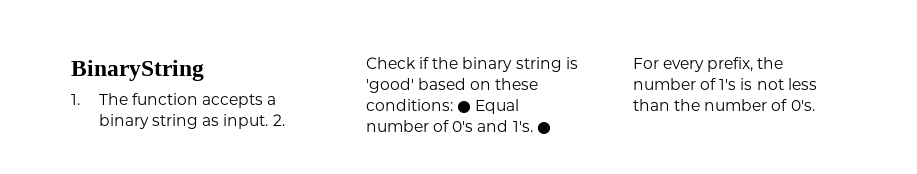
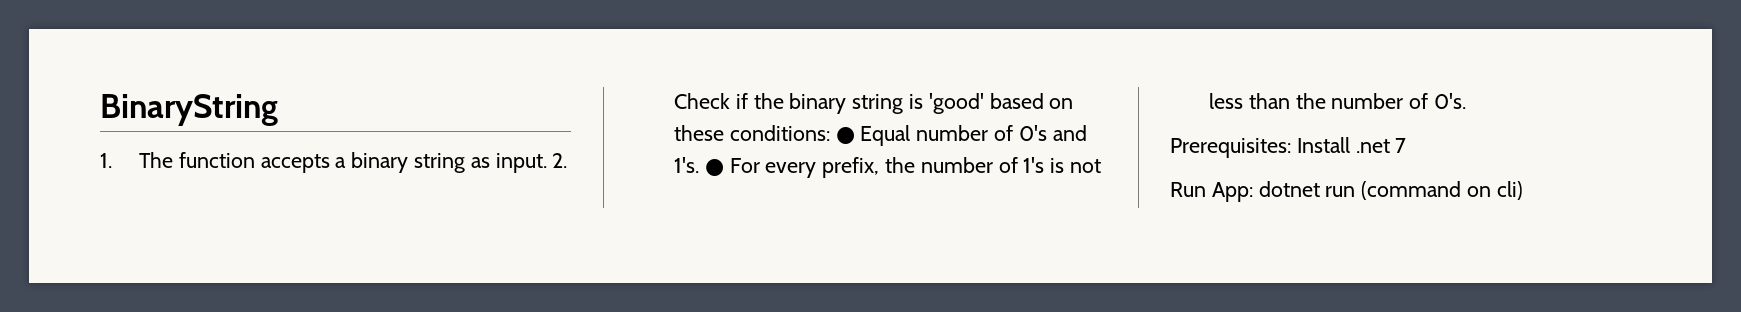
(815, 105) none -> [1170,137,1407,158] [1170,181,1523,202] // Prerequisites: Install .net 7 // Run App: dotnet run (command on cli)

